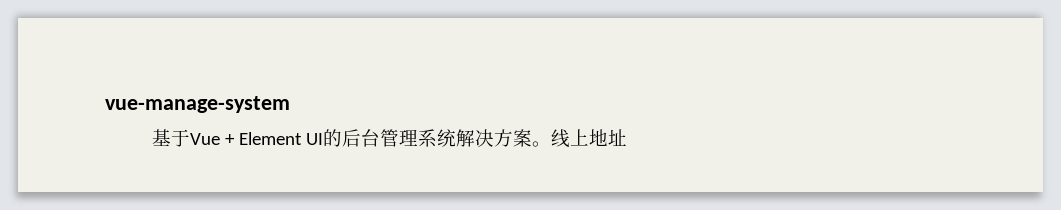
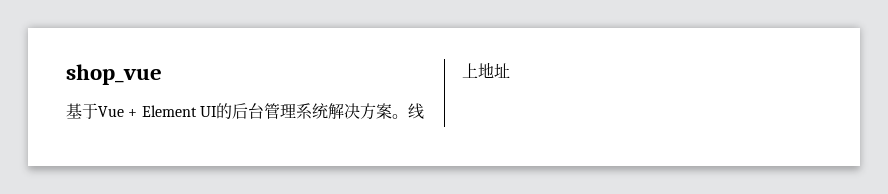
[105,96,290,113] vue-manage-system -> [66,64,162,85] shop_vue

